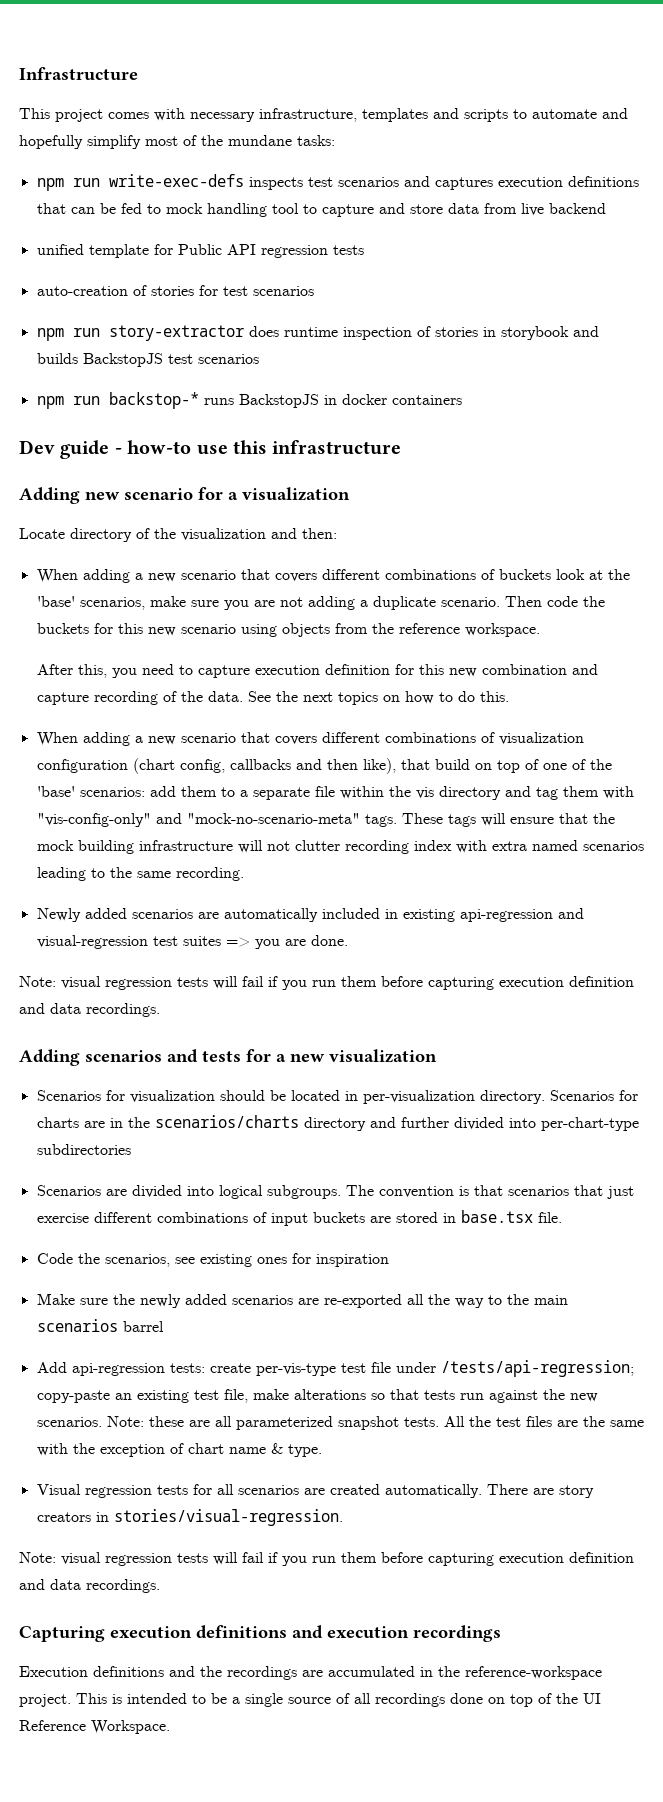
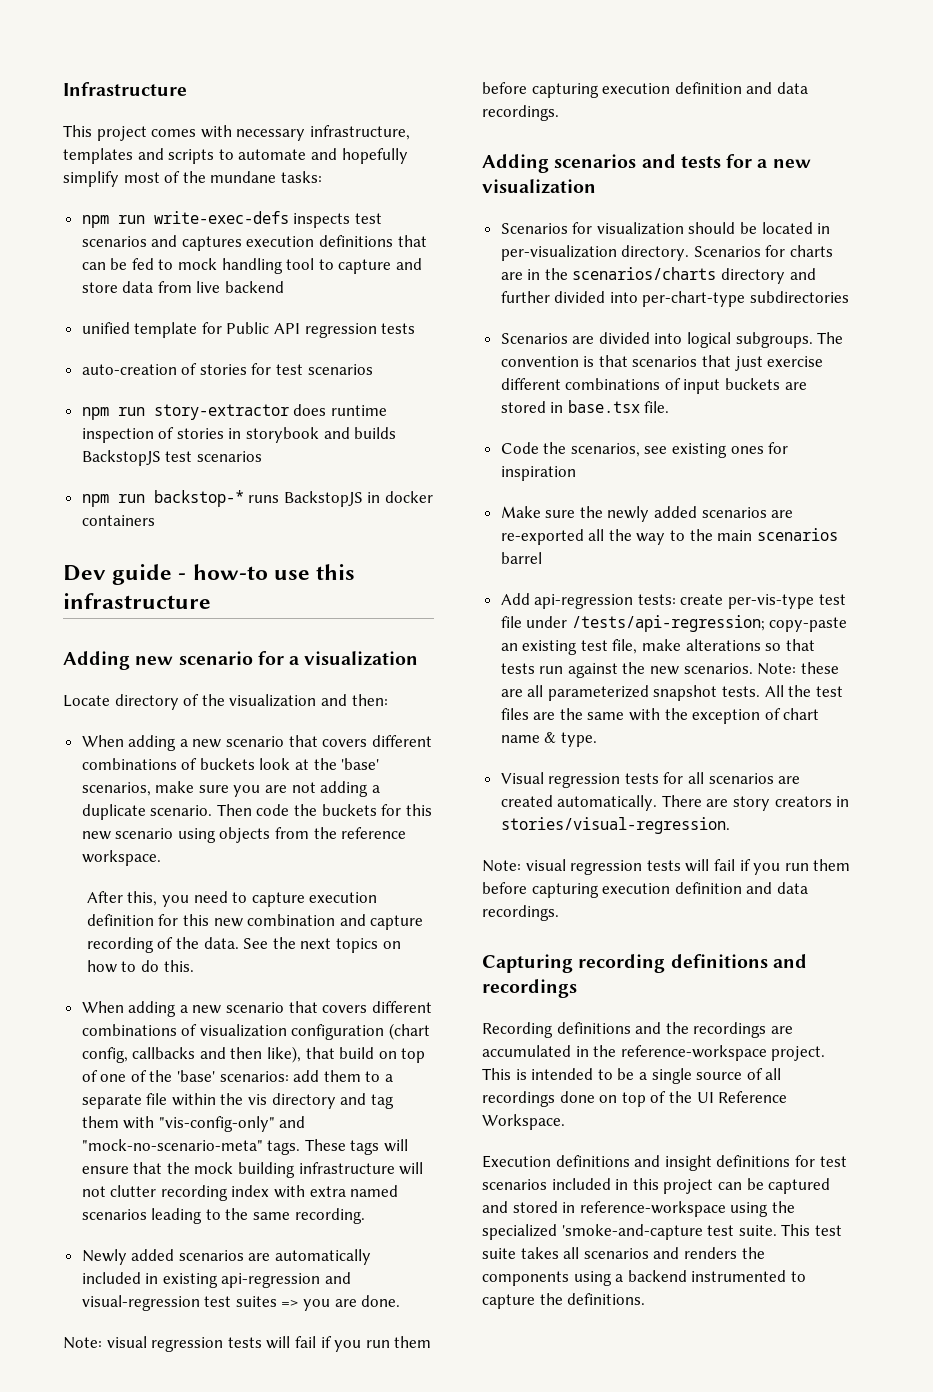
[110,1625,409,1639] execution definitions and execution -> [578,954,807,973] recording definitions and
[19,1666,88,1677] Execution -> [482,1022,553,1038] Recording
(170, 1727) none -> [482,1155,847,1171] [482,1178,831,1194] [482,1201,795,1217] [482,1224,842,1240] [482,1247,765,1259] [482,1270,806,1286] [482,1293,646,1309] // Execution definitions and insight definitions for test scenarios included in this project can be captured and stored in reference-workspace using the specialized 'smoke-and-capture test suite. This test suite takes all scenarios and renders the components using a backend instrumented to capture the definitions.

